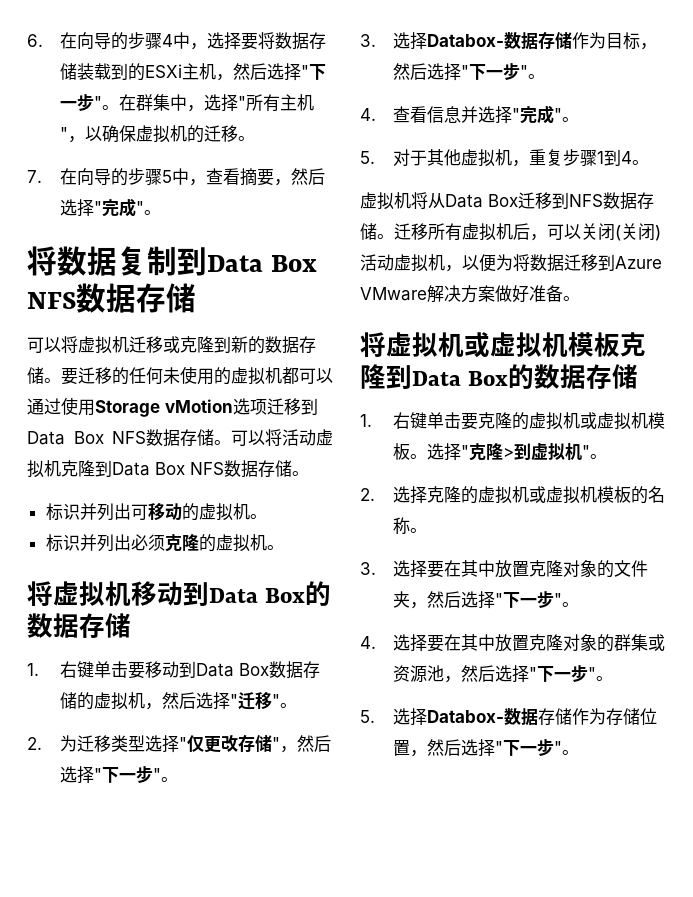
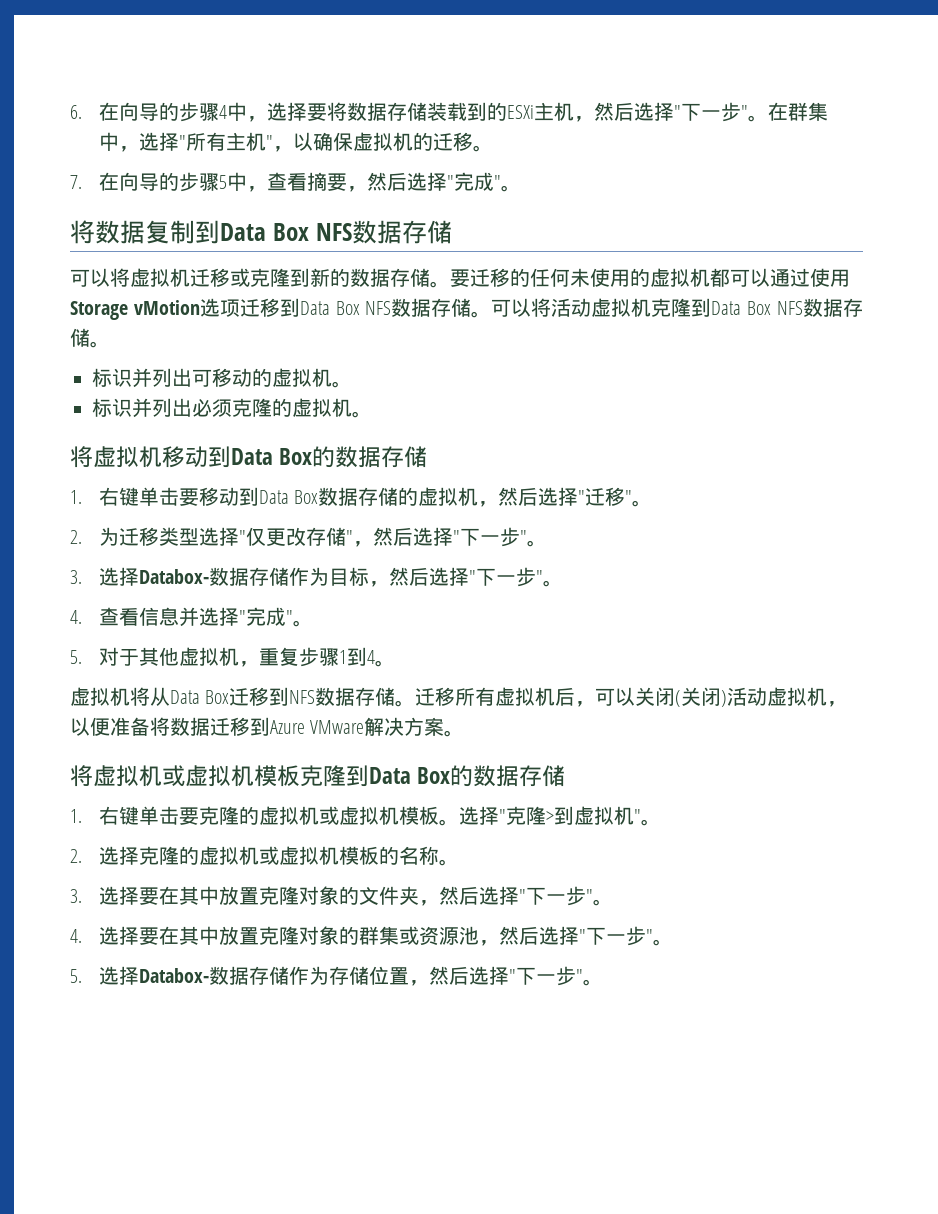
[496,254,513,271] 为 -> [110,717,150,736] 准备
[495,285,563,303] 做好准备 -> (445, 726) none

